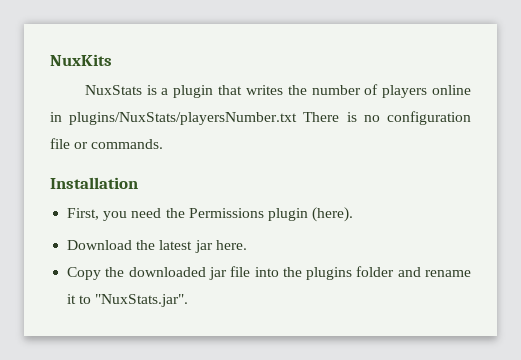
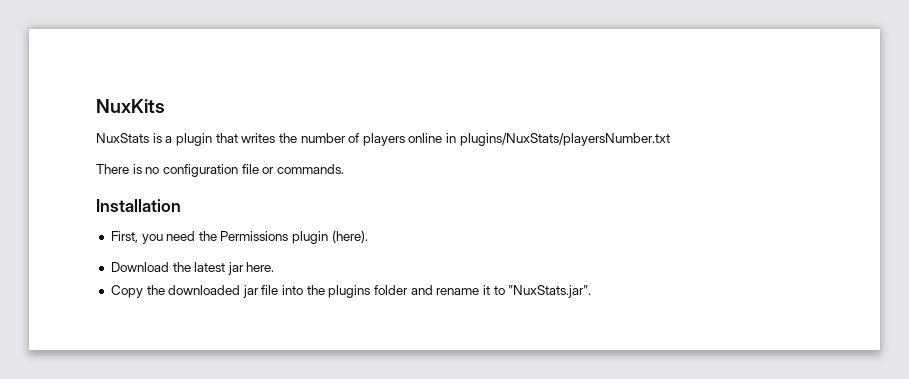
(298, 118) none -> (670, 139) //

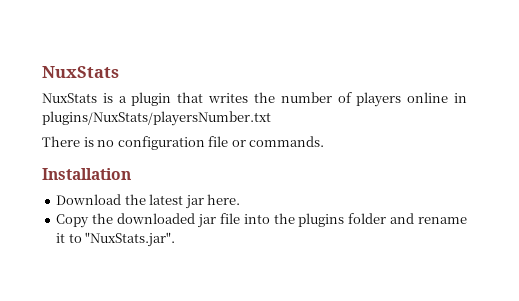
[96,99,165,113] NuxKits -> [42,66,119,78] NuxStats
[110,230,368,244] // First, you need the Permissions plugin (here). -> (131, 174) none

